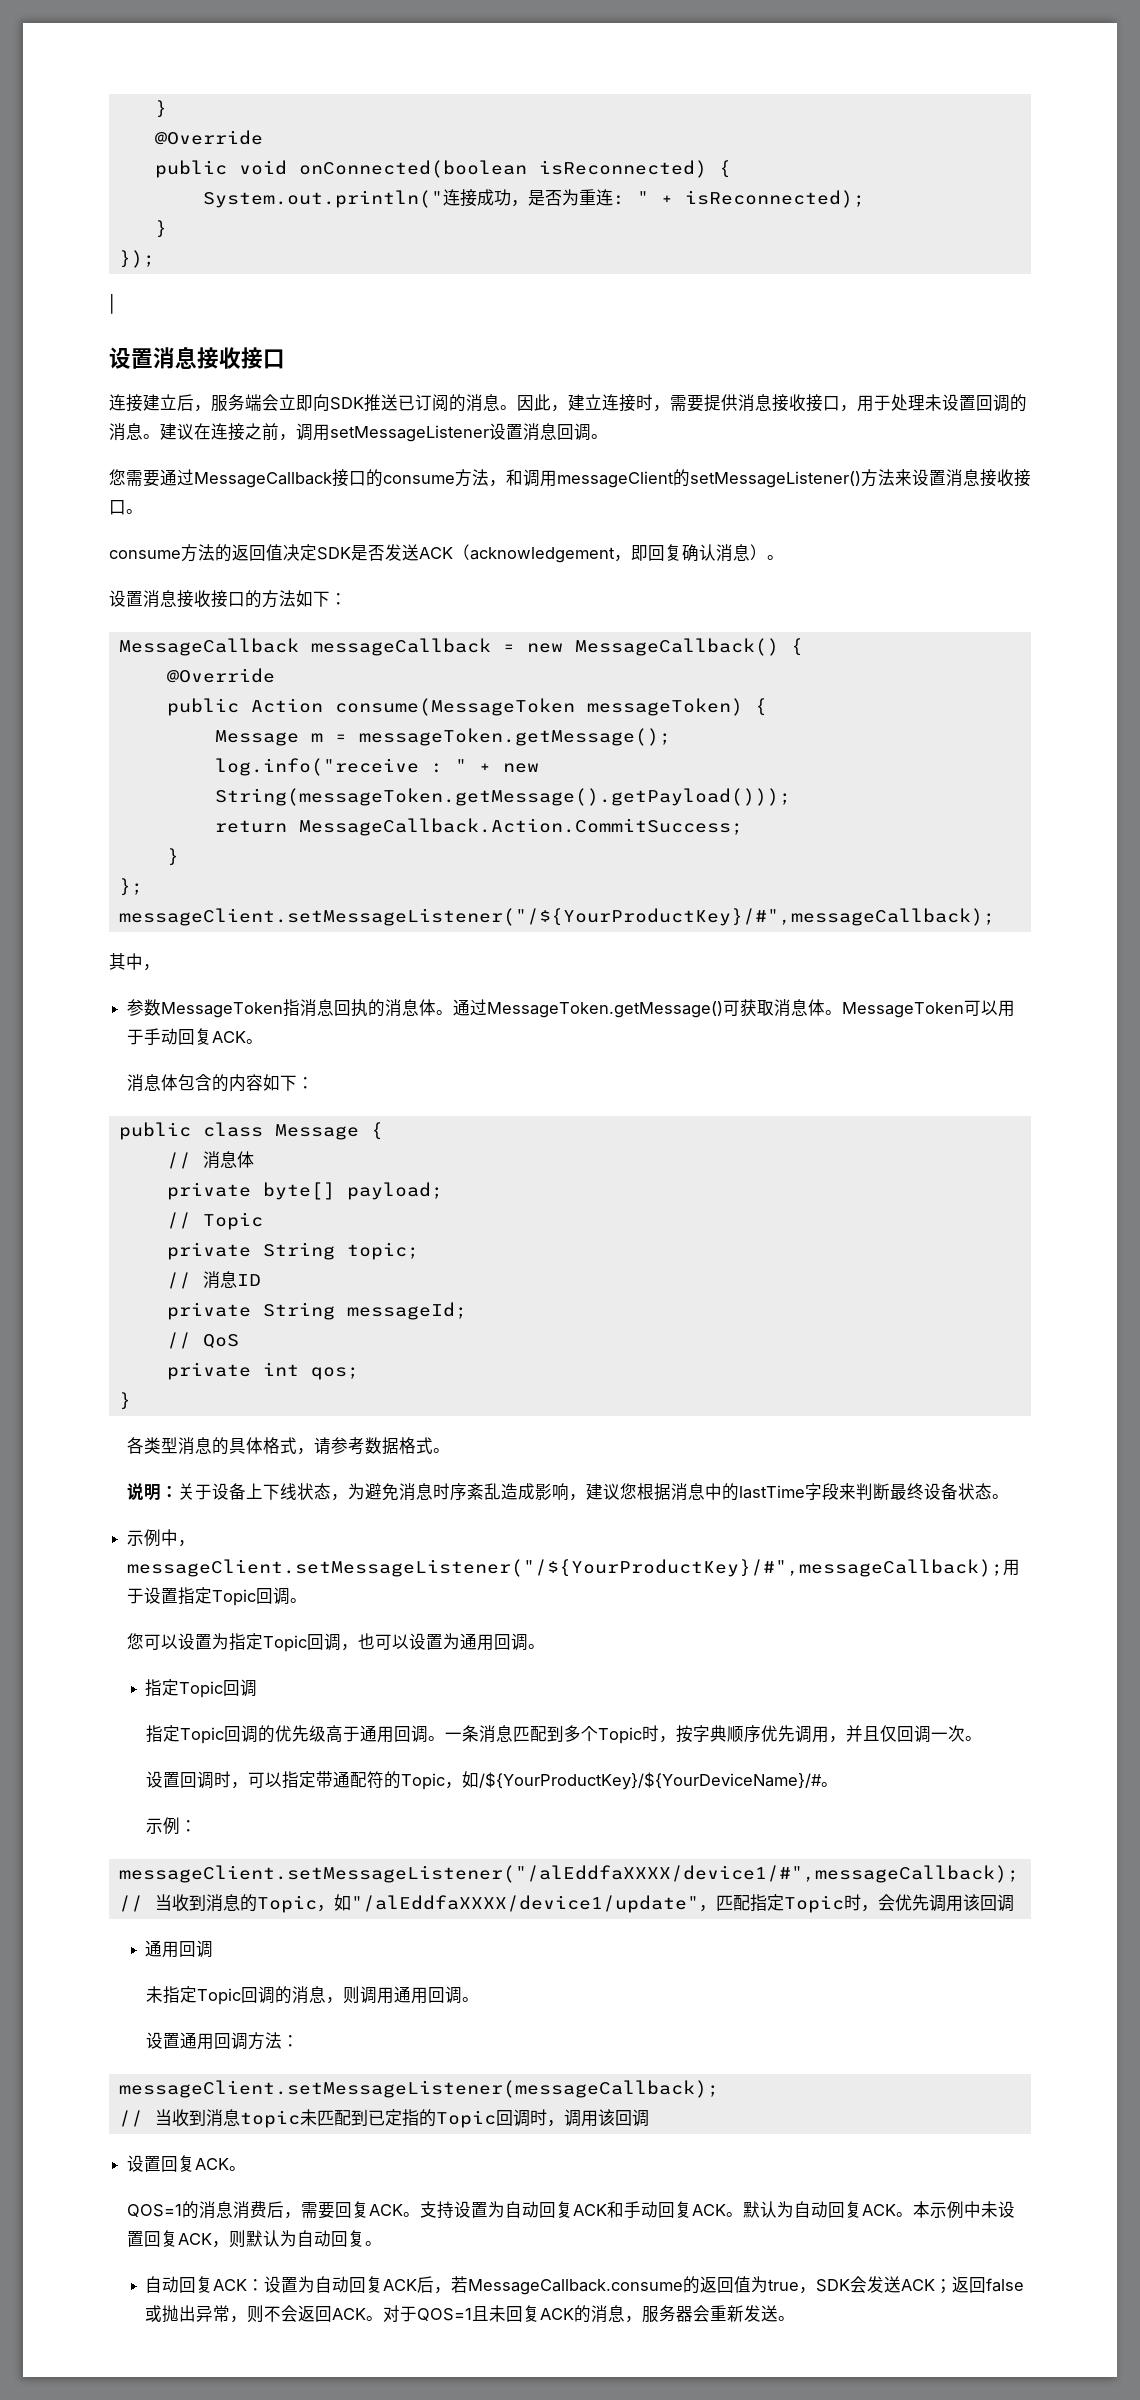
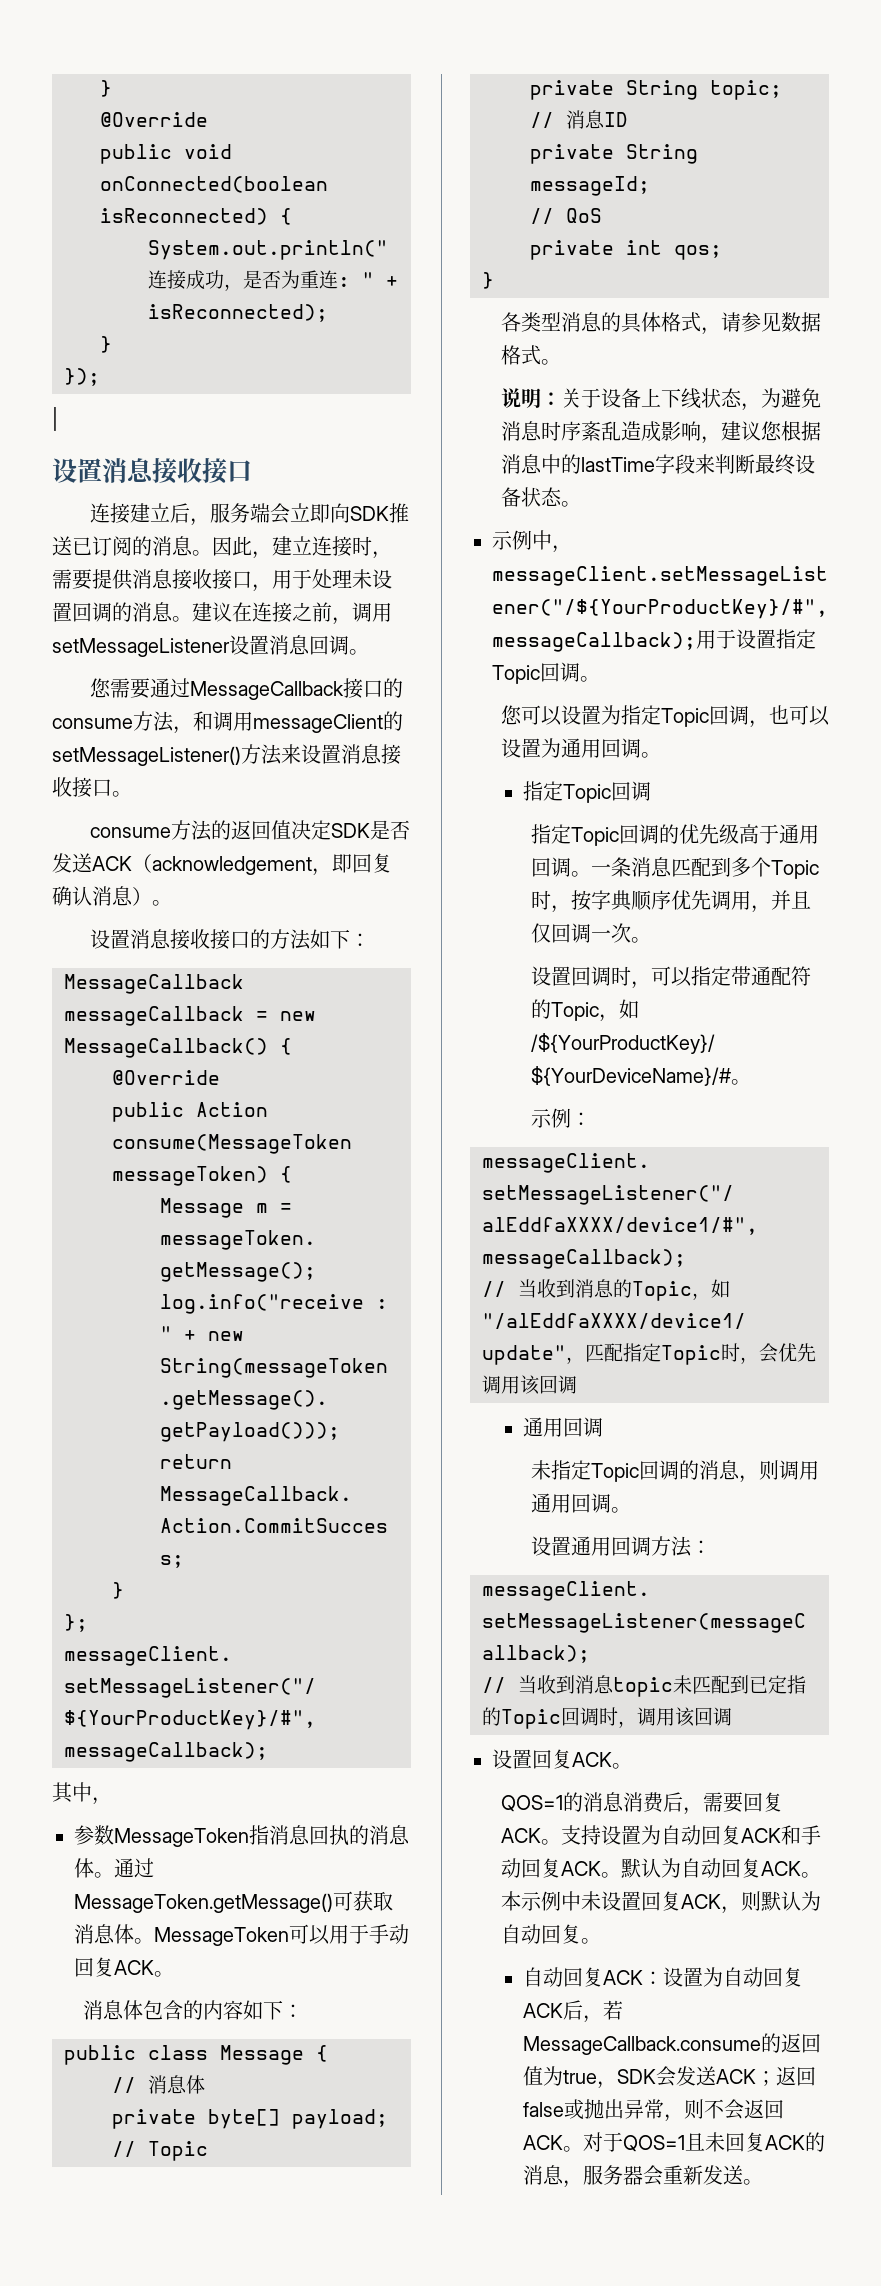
[348,1437,366,1455] 考 -> [760,312,781,332] 见

